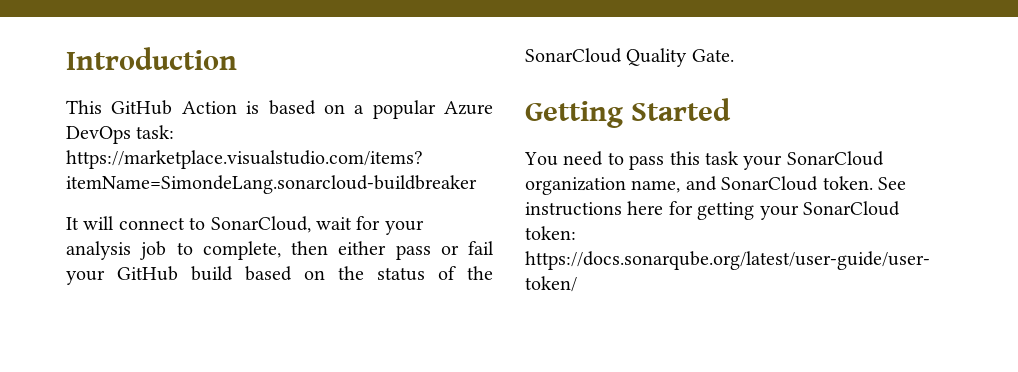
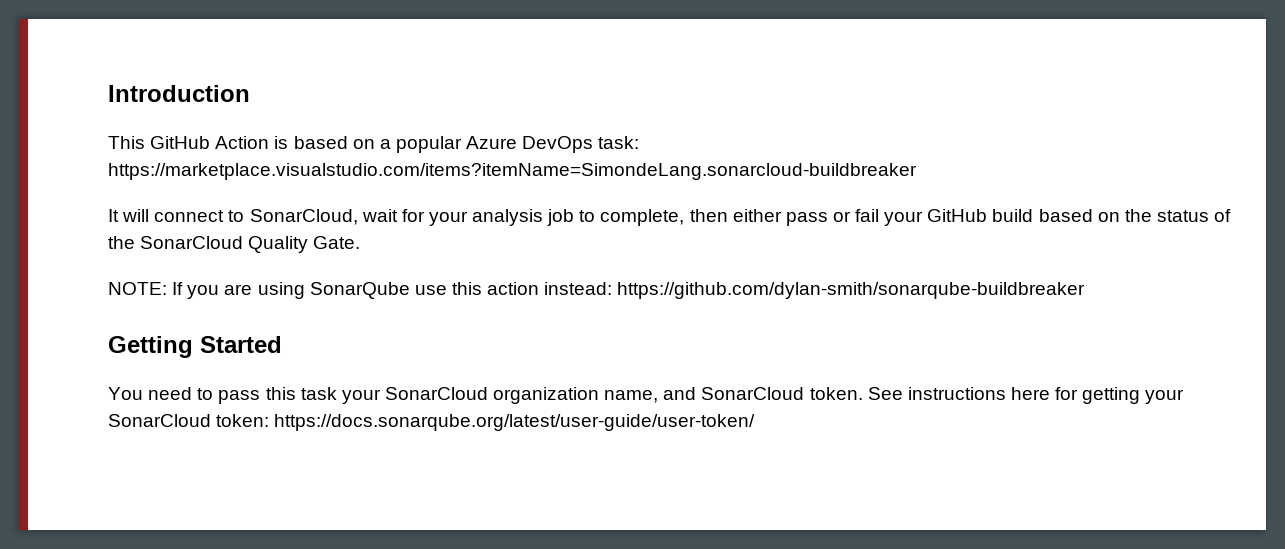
(734, 55) none -> [108,282,1086,299] // NOTE: If you are using SonarQube use this action instead: https://github.com/dylan-smith/sonarqube-buildbreaker

